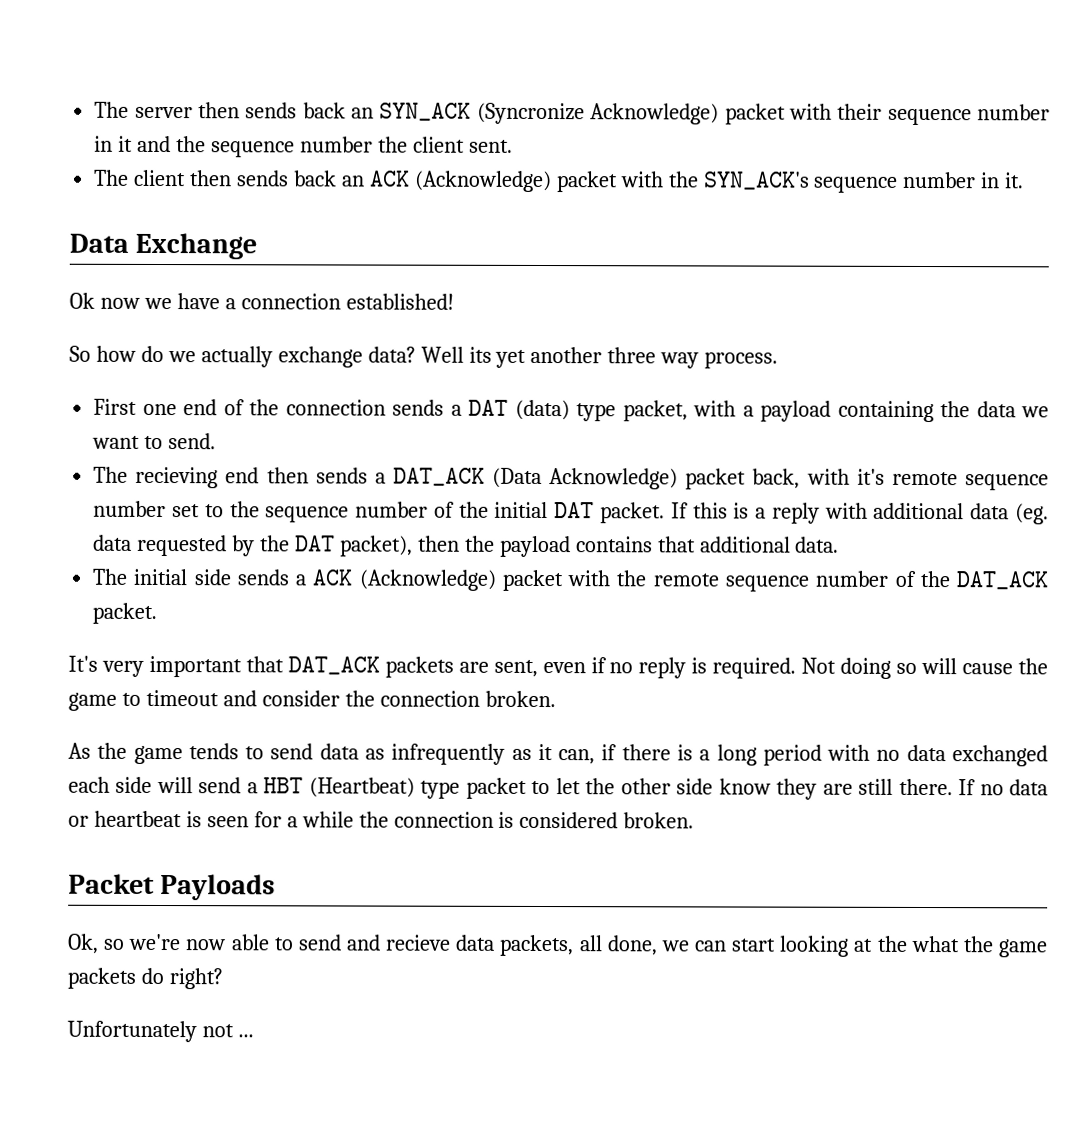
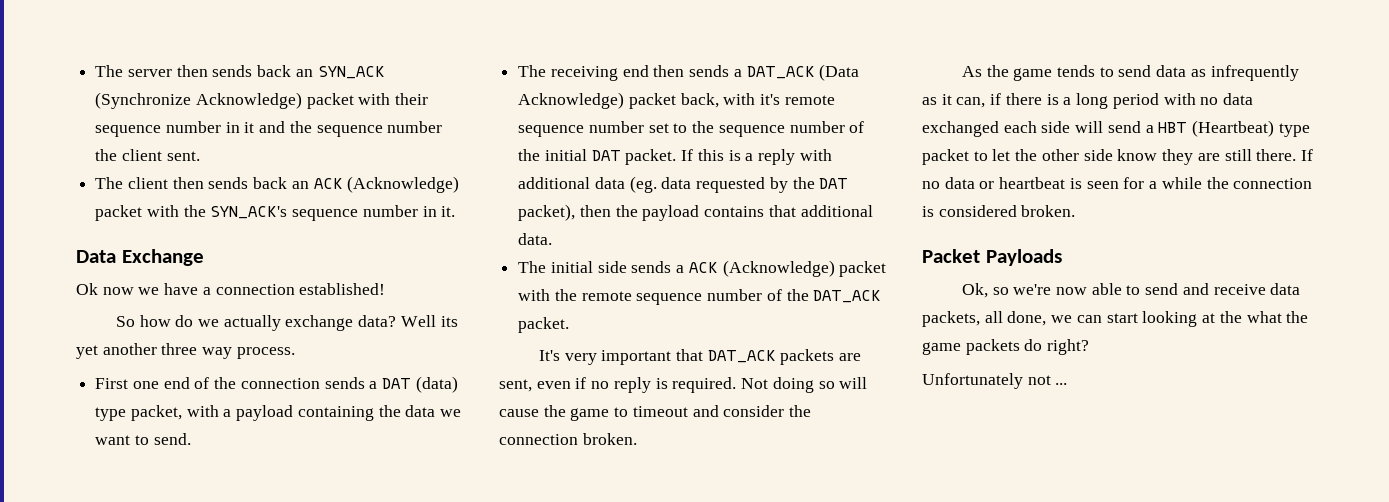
[476,102,585,125] (Syncronize -> [95,92,192,109] (Synchronize
[135,466,219,489] recieving -> [550,66,618,81] receiving
[385,934,452,951] recieve -> [1213,284,1266,295] receive

